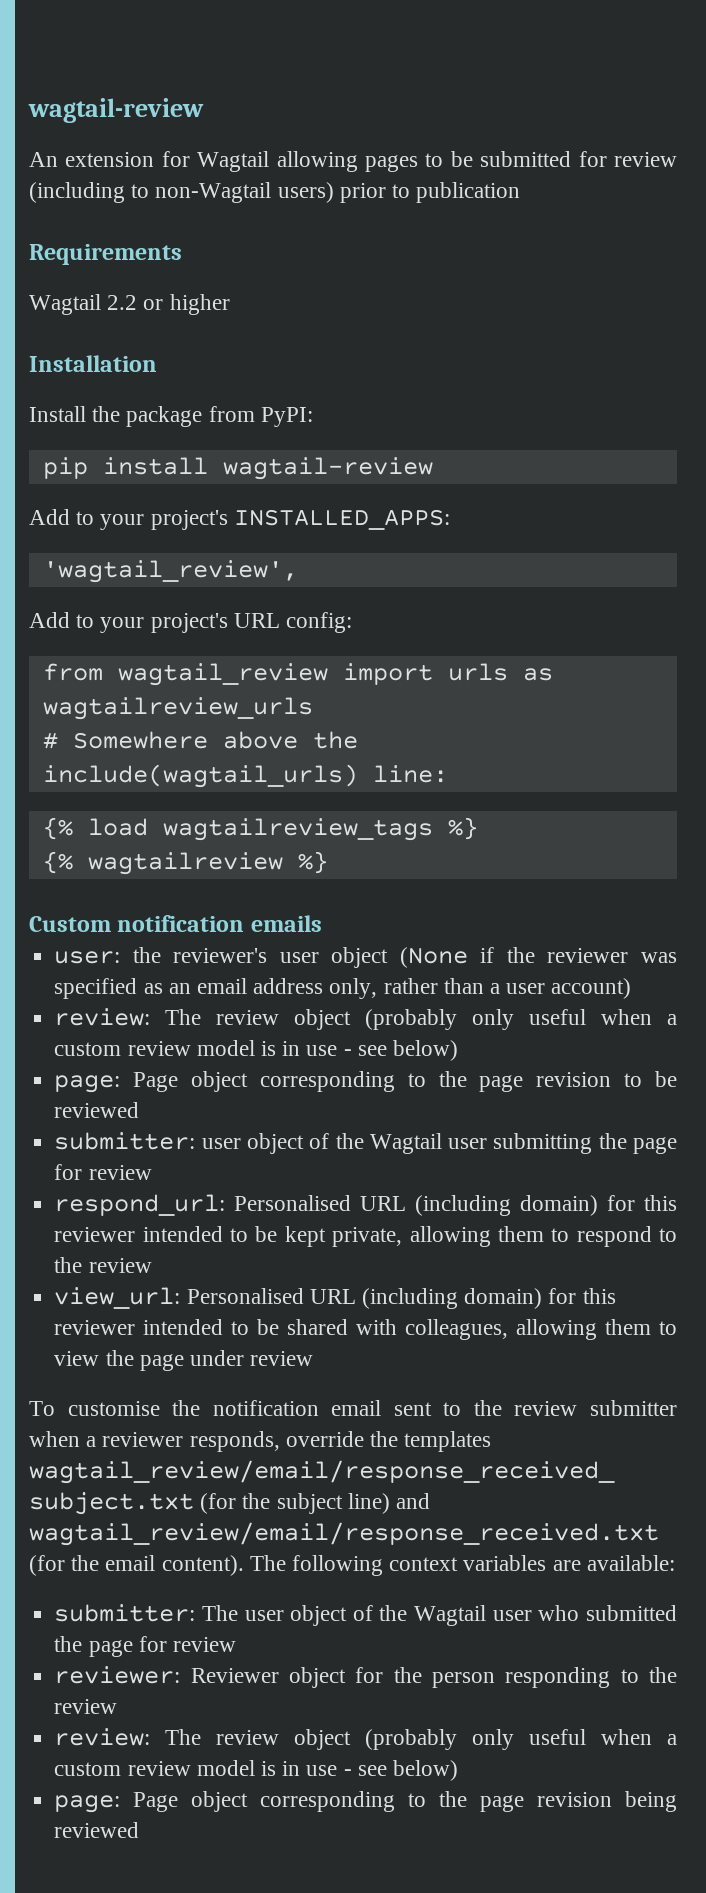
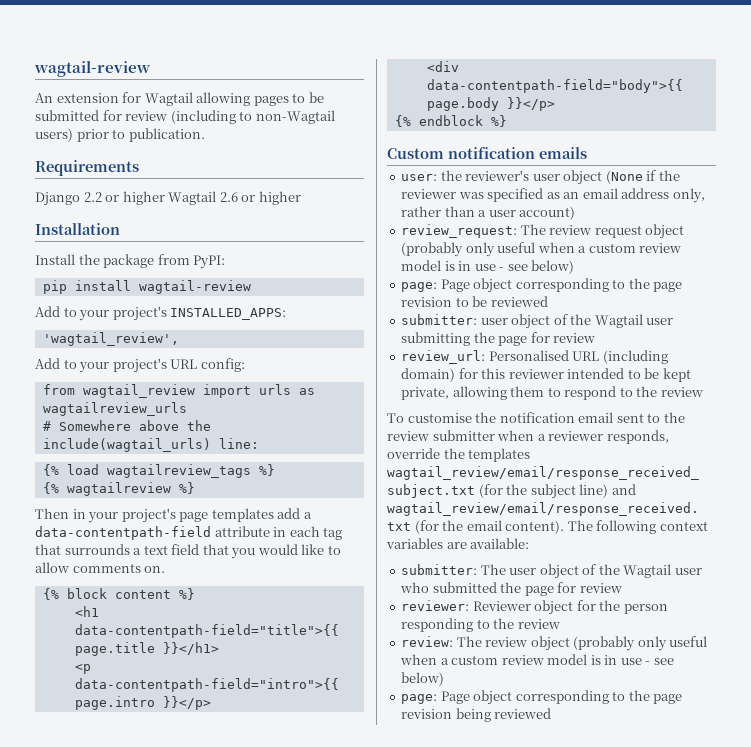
[416,182,521,203] publication -> [128,128,205,142] publication.
[29,294,138,315] Wagtail 2.2 -> [35,191,238,206] Django 2.2 or higher Wagtail 2.6
(328, 862) none -> [35,508,312,523] [35,526,343,540] [35,544,341,559] [35,562,166,573] [42,588,195,600] [74,606,99,617] [74,624,339,638] [74,642,219,656] [74,664,91,674] [74,678,339,692] [74,696,211,710] [426,61,459,72] [426,79,683,93] [426,97,555,111] [394,115,507,127] // Then in your project's page templates add a data-contentpath-field attribute in each tag that surrounds a text field that you would like to allow comments on. // {% block content %} // <h1 data-contentpath-field="title">{{ page.title }}</h1> // <p data-contentpath-field="intro">{{ page.intro }}</p> // <div data-contentpath-field="body">{{ page.body }}</p> // {% endblock %}
[54,1008,280,1026] review: The review -> [401,224,642,238] review_request: The review request
[54,1194,226,1216] respond_url: -> [401,350,486,364] review_url:
[54,1287,616,1309] [54,1319,678,1340] [54,1350,314,1371] // view_url: Personalised URL (including domain) for this reviewer intended to be shared with colleagues, allowing them to view the page under review -> (703, 392) none

